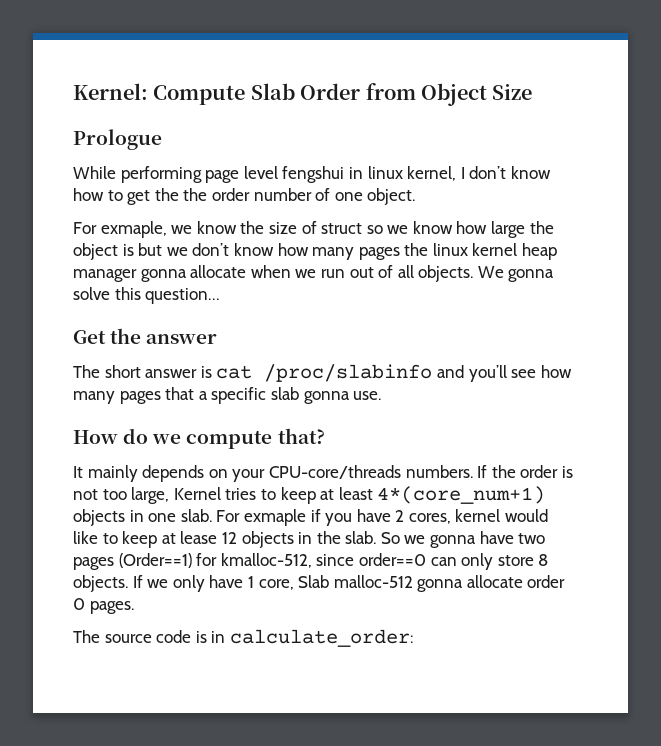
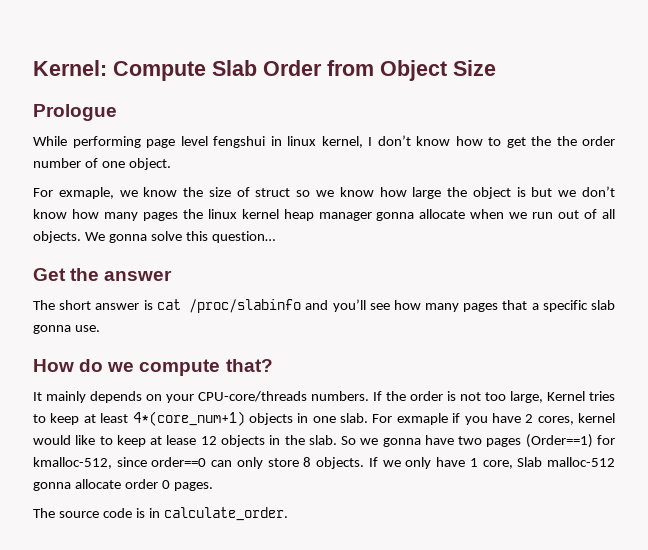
[229,629,413,647] calculate_order: -> [163,507,288,521] calculate_order.

